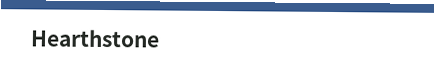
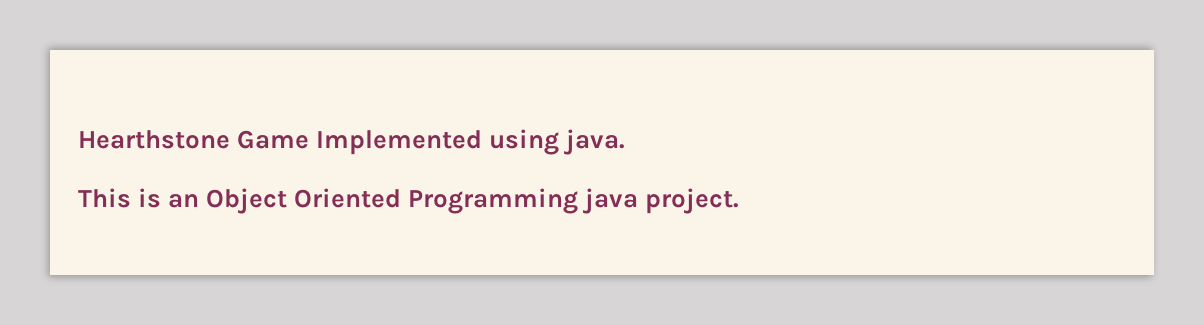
(160, 38) none -> [237,129,626,155] [78,188,740,214] Game Implemented using java. // This is an Object Oriented Programming java project.

